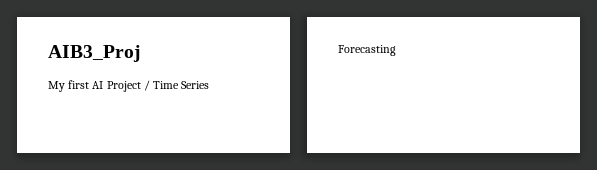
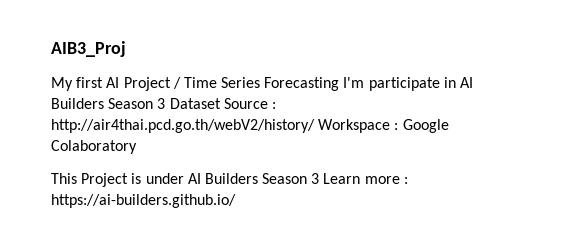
(396, 50) none -> [343,77,474,91] [51,98,276,109] [51,119,449,133] [51,140,137,154] [51,173,408,187] [51,194,236,208] I'm participate in AI Builders Season 3 Dataset Source : http://air4thai.pcd.go.th/webV2/history/ Workspace : Google Colaboratory // This Project is under AI Builders Season 3 Learn more : https://ai-builders.github.io/

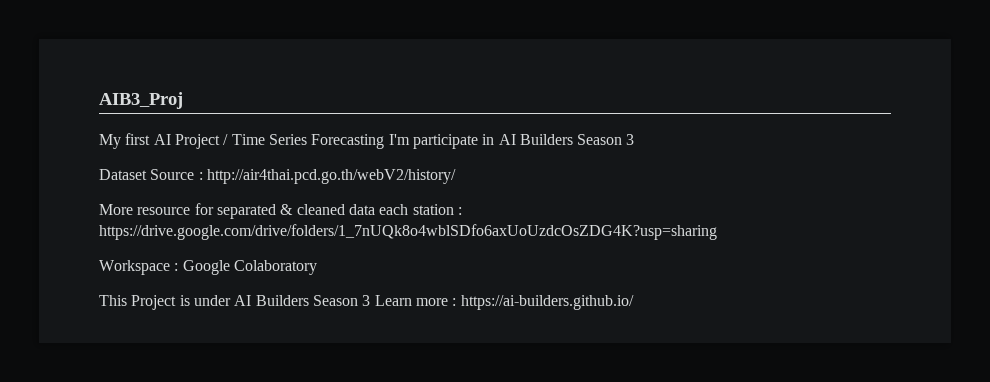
(166, 103) none -> (635, 139) //
(315, 126) none -> [99,203,462,219] [99,224,717,240] // More resource for separated & cleaned data each station : https://drive.google.com/drive/folders/1_7nUQk8o4wblSDfo6axUoUzdcOsZDG4K?usp=sharing //

